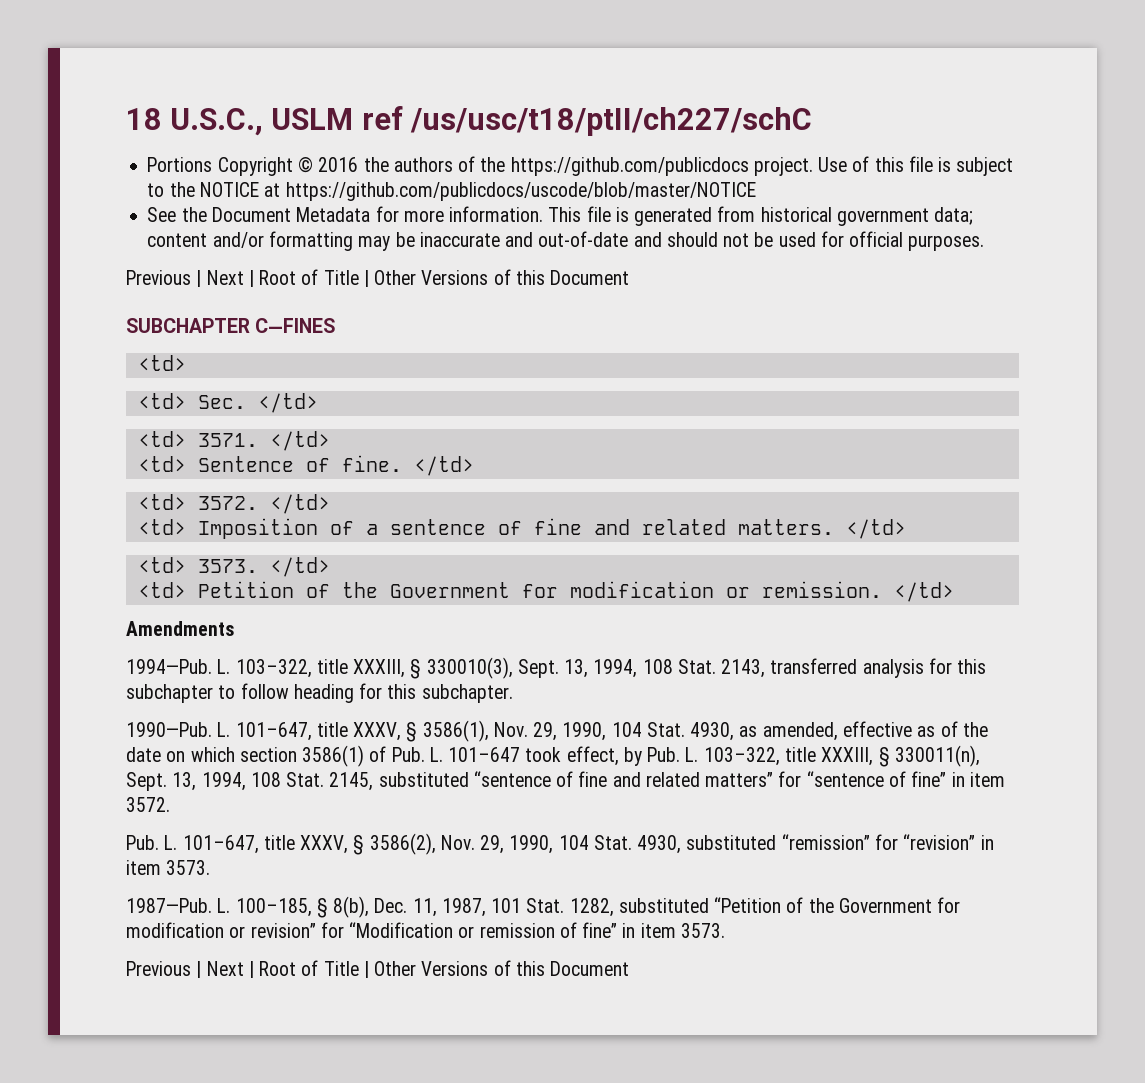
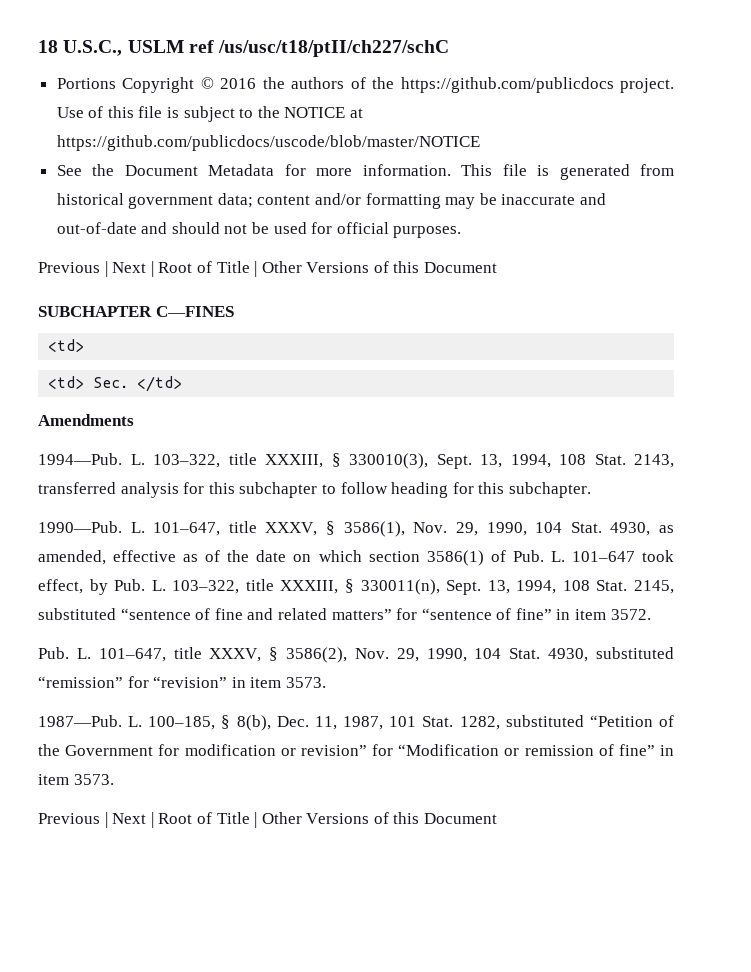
[137,431,330,451] [137,455,474,476] [137,494,330,514] [137,518,906,539] [137,557,330,577] [137,581,954,602] // <td> 3571. </td> // <td> Sentence of fine. </td> // <td> 3572. </td> // <td> Imposition of a sentence of fine and related matters. </td> // <td> 3573. </td> // <td> Petition of the Government for modification or remission. </td> -> (183, 384) none

